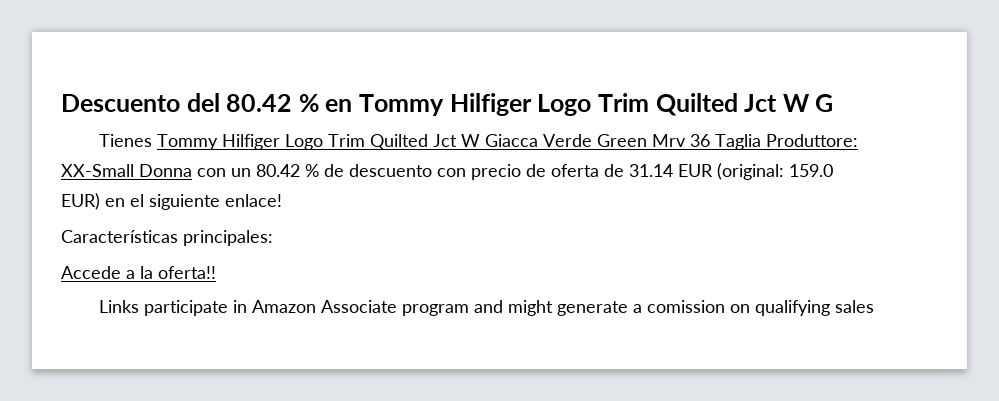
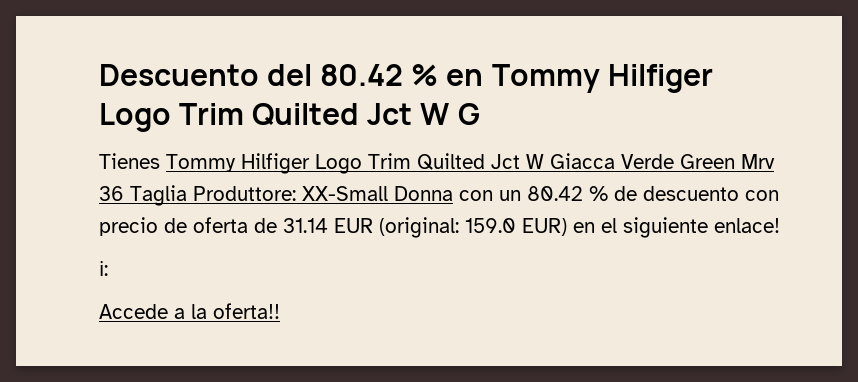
[61,230,273,246] Características principales: -> [99,261,108,276] ℹ:
[99,300,875,316] // Links participate in Amazon Associate program and might generate a comission on qualifying sales -> (280, 311) none

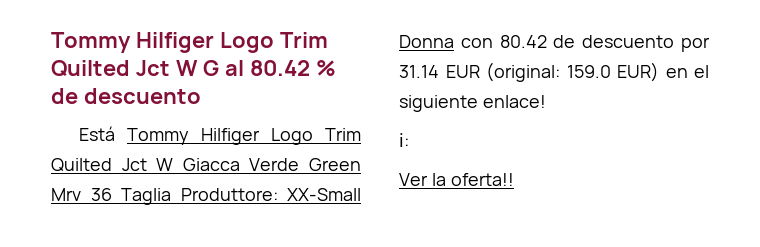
[99,64,484,86] Descuento del 80.42 % en -> (51, 42) none
[99,153,160,169] // Tienes -> [224,60,336,76] [51,88,201,104] [79,126,116,141] al 80.42 % de descuento // Está
[499,186,779,201] [99,217,277,236] un 80.42 % de descuento con precio de oferta de -> [499,35,710,52] 80.42 de descuento por
[99,304,185,319] Accede a -> [399,173,428,186] Ver

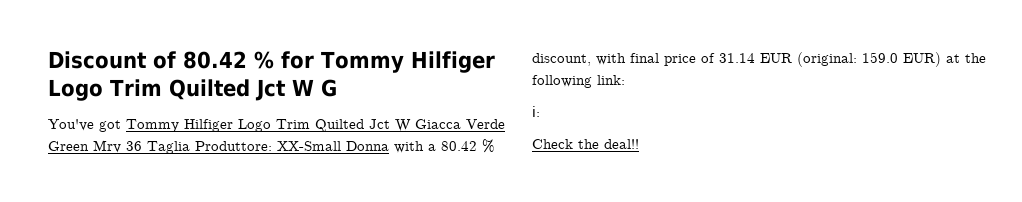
(51, 42) none -> [48,51,314,69] Discount of 80.42 % for
[224,60,336,76] [51,88,201,104] [79,126,116,141] al 80.42 % de descuento // Está -> [48,119,121,132] // You've got
[460,35,710,52] con 80.42 de descuento por -> [394,139,495,153] [532,53,715,66] with a 80.42 % discount, with final price of
[665,65,709,78] [399,95,546,112] [399,133,409,147] [399,173,514,186] en el siguiente enlace! // ℹ: // Ver la oferta!! -> [946,53,986,63] [532,75,625,88] [532,106,540,117] [532,139,639,149] at the following link: // ℹ: // Check the deal!!

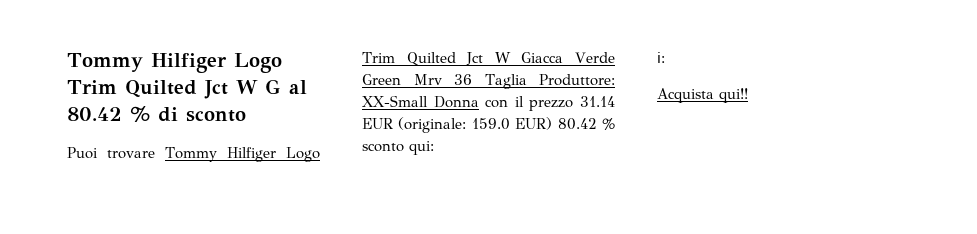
[48,51,314,69] Discount of 80.42 % for -> (67, 62) none
[48,119,121,132] // You've got -> [288,80,307,94] [67,106,246,122] [67,147,156,159] al 80.42 % di sconto // Puoi trovare
[394,139,495,153] [532,52,986,67] [532,75,625,88] [532,106,540,117] [532,139,639,149] with a 80.42 % discount, with final price of 31.14 EUR (original: 159.0 EUR) at the following link: // ℹ: // Check the deal!! -> [485,96,615,111] [362,117,615,133] [362,141,434,155] [657,52,665,63] [657,88,748,103] con il prezzo 31.14 EUR (originale: 159.0 EUR) 80.42 % sconto qui: // ℹ: // Acquista qui!!

